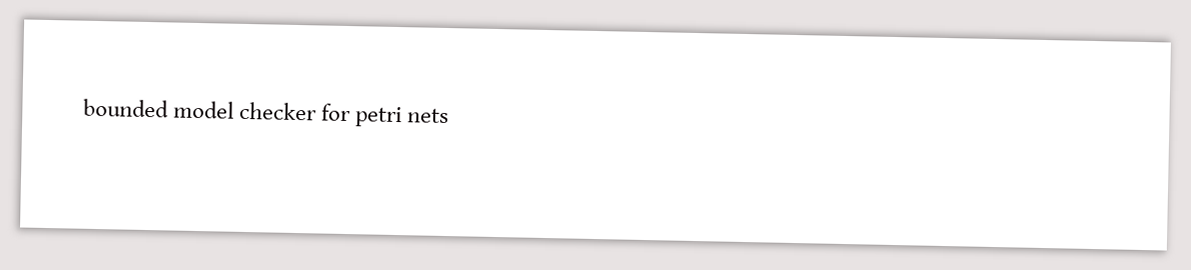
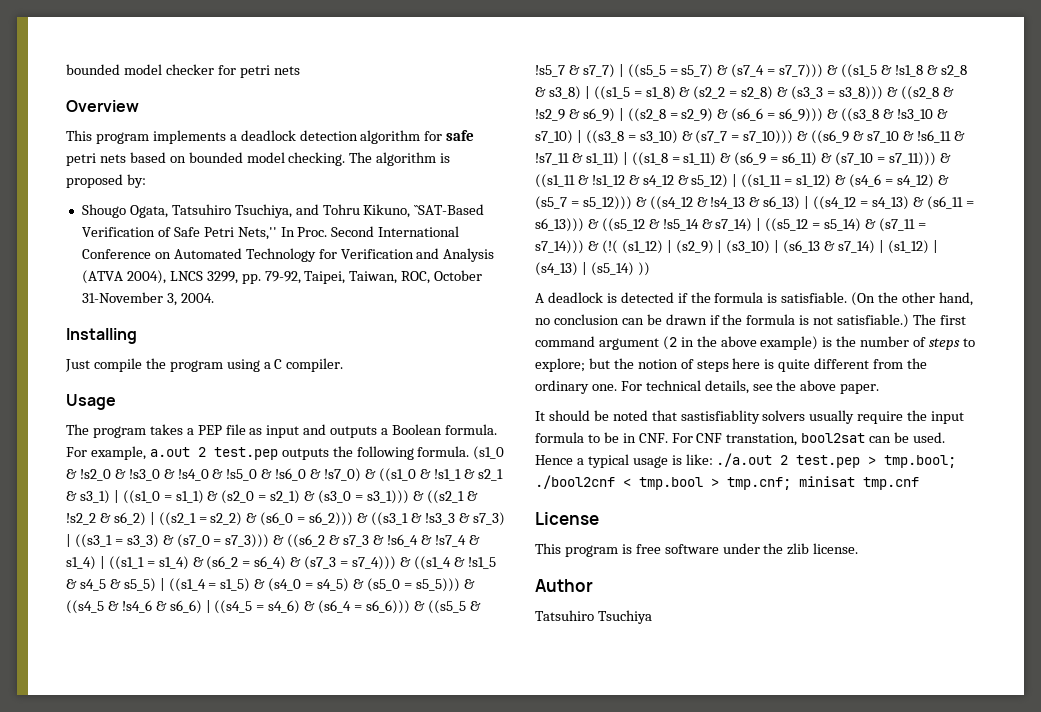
(450, 116) none -> [66,100,139,112] [66,130,475,144] [66,152,451,166] [66,174,146,188] [81,204,485,218] [81,226,460,240] [81,248,495,262] [81,270,483,284] [81,292,214,306] [66,328,137,344] [65,358,344,372] [66,394,116,410] [66,424,497,438] [66,446,505,460] [66,468,503,482] [66,490,478,504] [66,512,505,526] [66,534,480,548] [66,556,496,570] [66,578,475,592] [66,600,481,614] [535,64,967,78] [535,86,954,100] [535,108,948,122] [535,130,965,144] [535,152,951,166] [535,174,949,188] [535,196,974,210] [535,218,926,232] [535,240,938,254] [535,262,650,276] [535,292,973,306] [535,314,966,328] [535,336,975,350] [535,358,928,372] [535,380,880,394] [535,410,965,424] [535,432,946,446] [535,453,957,468] [535,475,919,490] [535,512,599,525] [535,543,859,557] [535,579,593,592] [535,610,652,624] // Overview // This program implements a deadlock detection algorithm for safe petri nets based on bounded model checking. The algorithm is proposed by: // Shougo Ogata, Tatsuhiro Tsuchiya, and Tohru Kikuno, ``SAT-Based Verification of Safe Petri Nets,'' In Proc. Second International Conference on Automated Technology for Verification and Analysis (ATVA 2004), LNCS 3299, pp. 79-92, Taipei, Taiwan, ROC, October 31-November 3, 2004. // Installing // Just compile the program using a C compiler. // Usage // The program takes a PEP file as input and outputs a Boolean formula. For example, a.out 2 test.pep outputs the following formula. (s1_0 & !s2_0 & !s3_0 & !s4_0 & !s5_0 & !s6_0 & !s7_0) & ((s1_0 & !s1_1 & s2_1 & s3_1) | ((s1_0 = s1_1) & (s2_0 = s2_1) & (s3_0 = s3_1))) & ((s2_1 & !s2_2 & s6_2) | ((s2_1 = s2_2) & (s6_0 = s6_2))) & ((s3_1 & !s3_3 & s7_3) | ((s3_1 = s3_3) & (s7_0 = s7_3))) & ((s6_2 & s7_3 & !s6_4 & !s7_4 & s1_4) | ((s1_1 = s1_4) & (s6_2 = s6_4) & (s7_3 = s7_4))) & ((s1_4 & !s1_5 & s4_5 & s5_5) | ((s1_4 = s1_5) & (s4_0 = s4_5) & (s5_0 = s5_5))) & ((s4_5 & !s4_6 & s6_6) | ((s4_5 = s4_6) & (s6_4 = s6_6))) & ((s5_5 & !s5_7 & s7_7) | ((s5_5 = s5_7) & (s7_4 = s7_7))) & ((s1_5 & !s1_8 & s2_8 & s3_8) | ((s1_5 = s1_8) & (s2_2 = s2_8) & (s3_3 = s3_8))) & ((s2_8 & !s2_9 & s6_9) | ((s2_8 = s2_9) & (s6_6 = s6_9))) & ((s3_8 & !s3_10 & s7_10) | ((s3_8 = s3_10) & (s7_7 = s7_10))) & ((s6_9 & s7_10 & !s6_11 & !s7_11 & s1_11) | ((s1_8 = s1_11) & (s6_9 = s6_11) & (s7_10 = s7_11))) & ((s1_11 & !s1_12 & s4_12 & s5_12) | ((s1_11 = s1_12) & (s4_6 = s4_12) & (s5_7 = s5_12))) & ((s4_12 & !s4_13 & s6_13) | ((s4_12 = s4_13) & (s6_11 = s6_13))) & ((s5_12 & !s5_14 & s7_14) | ((s5_12 = s5_14) & (s7_11 = s7_14))) & (!( (s1_12) | (s2_9) | (s3_10) | (s6_13 & s7_14) | (s1_12) | (s4_13) | (s5_14) )) // A deadlock is detected if the formula is satisfiable. (On the other hand, no conclusion can be drawn if the formula is not satisfiable.) The first command argument (2 in the above example) is the number of steps to explore; but the notion of steps here is quite different from the ordinary one. For technical details, see the above paper. // It should be noted that sastisfiablity solvers usually require the input formula to be in CNF. For CNF transtation, bool2sat can be used. Hence a typical usage is like: ./a.out 2 test.pep > tmp.bool; ./bool2cnf < tmp.bool > tmp.cnf; minisat tmp.cnf // License // This program is free software under the zlib license. // Author // Tatsuhiro Tsuchiya

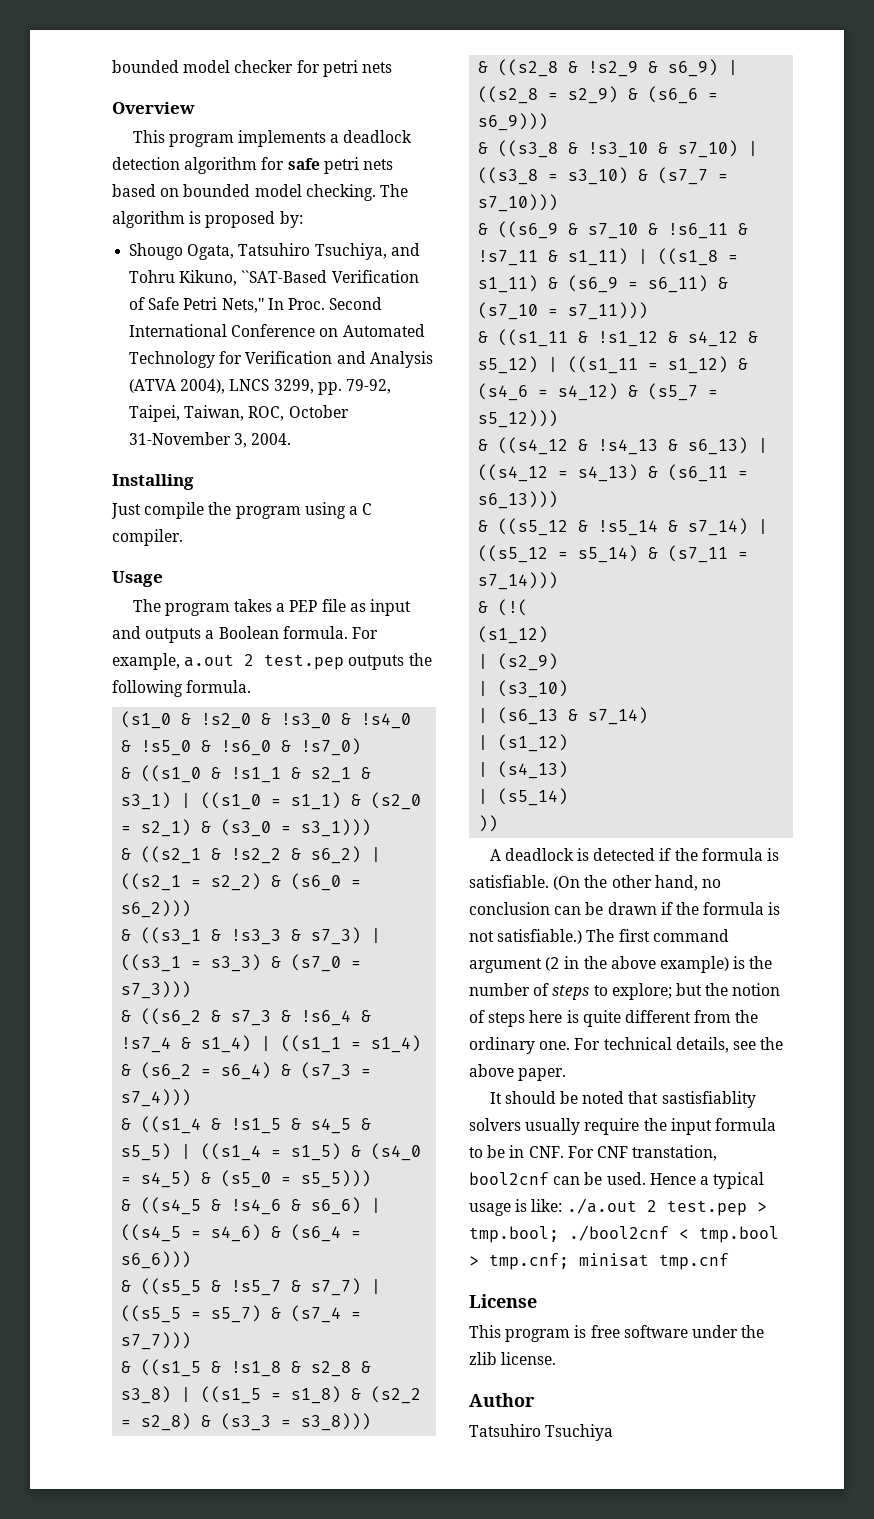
(470, 451) none -> (252, 686) //
(362, 475) none -> (362, 747) //
(409, 497) none -> (372, 828) //
(354, 519) none -> (192, 909) //
(270, 541) none -> (192, 990) //
(396, 563) none -> (192, 1098) //
(460, 585) none -> (372, 1179) //
(410, 607) none -> (192, 1260) //
(824, 71) none -> (192, 1341) //
(883, 93) none -> (372, 1422) //
(824, 115) none -> (549, 122) //
(794, 137) none -> (559, 203) //
(936, 159) none -> (649, 311) //
(632, 203) none -> (559, 419) //
(584, 225) none -> (559, 500) //
(584, 247) none -> (559, 581) //
[621,240,663,254] (s1_12) -> [478,626,549,644] // (s1_12) //
(714, 247) none -> (559, 662) //
(771, 247) none -> (569, 689) //
(876, 247) none -> (649, 716) //
(929, 247) none -> (569, 743) //
(578, 269) none -> (569, 770) //
(634, 269) none -> (569, 797) //
[801,433,866,443] bool2sat -> [469,1172,549,1185] bool2cnf

